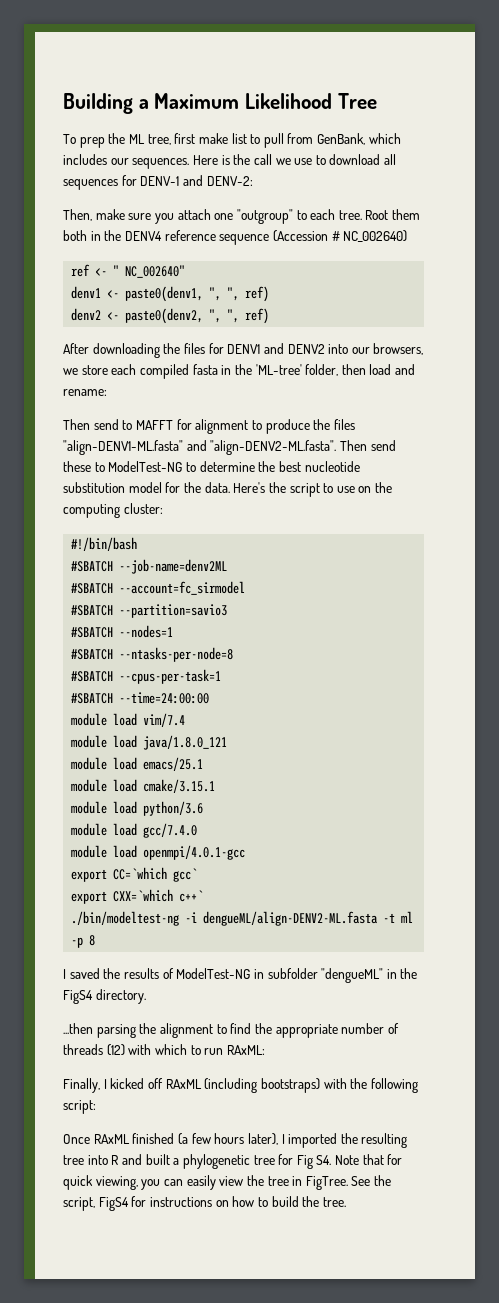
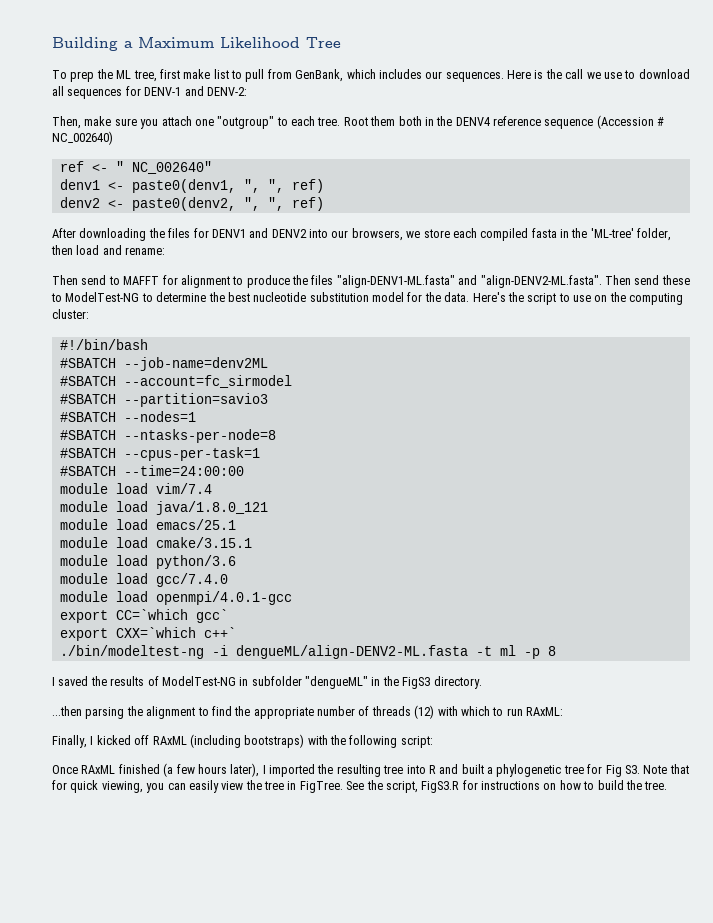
[63,990,93,1004] FigS4 -> [402,677,431,689] FigS3
[316,1155,332,1165] S4. -> [624,765,640,774] S3.
[98,1197,129,1211] FigS4 -> [421,781,460,793] FigS3.R

